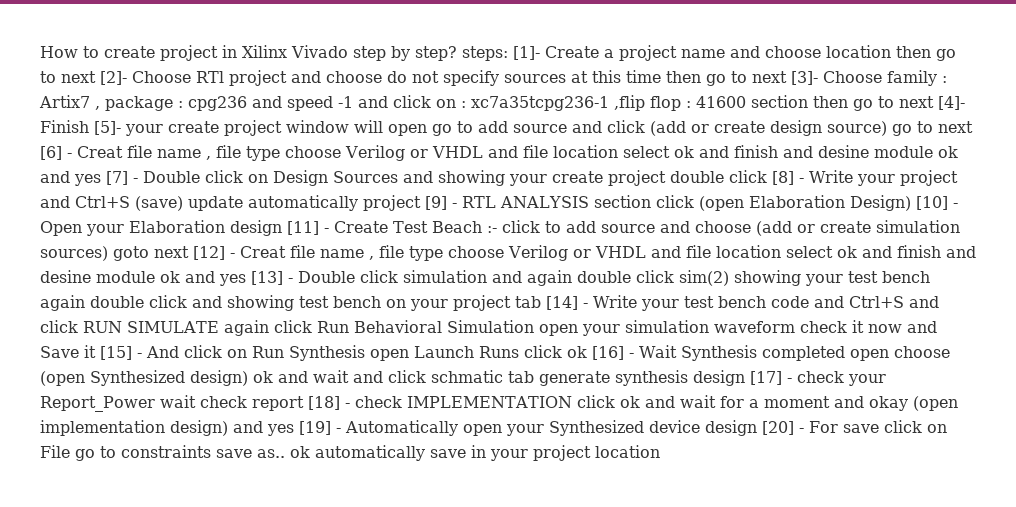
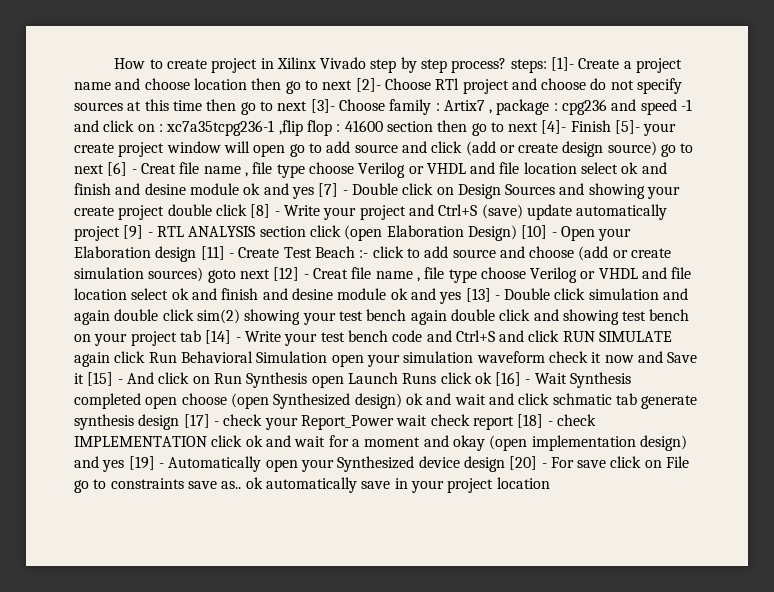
[415,46,457,61] step? -> [421,58,507,73] step process?

